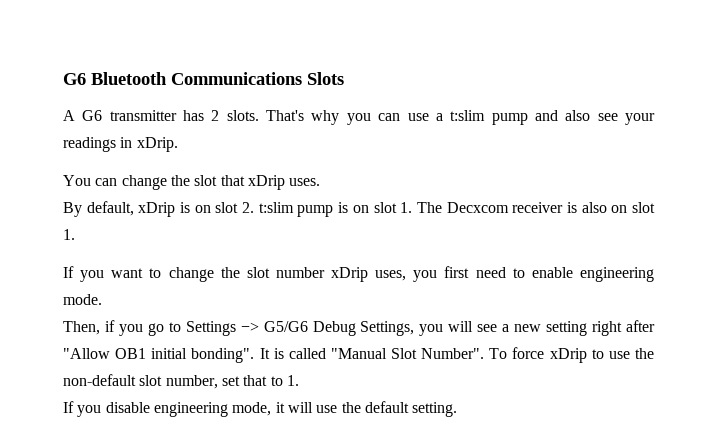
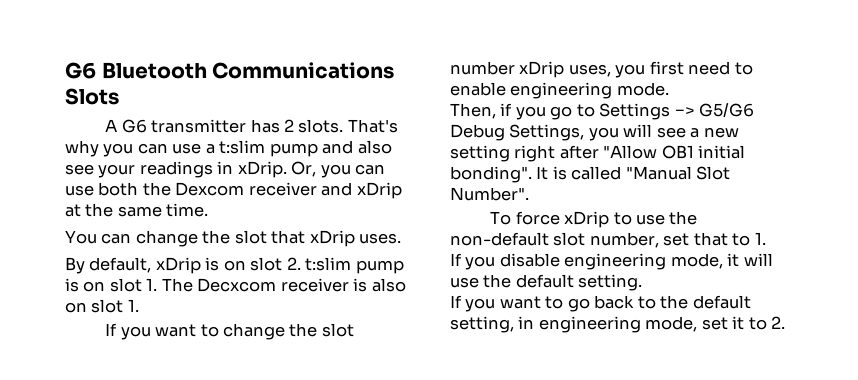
(178, 144) none -> [291,161,386,178] [65,182,402,199] [65,203,209,217] Or, you can use both the Dexcom receiver and xDrip at the same time.
(485, 353) none -> (529, 194) //
(458, 409) none -> [450,295,751,312] [450,316,786,333] // If you want to go back to the default setting, in engineering mode, set it to 2.

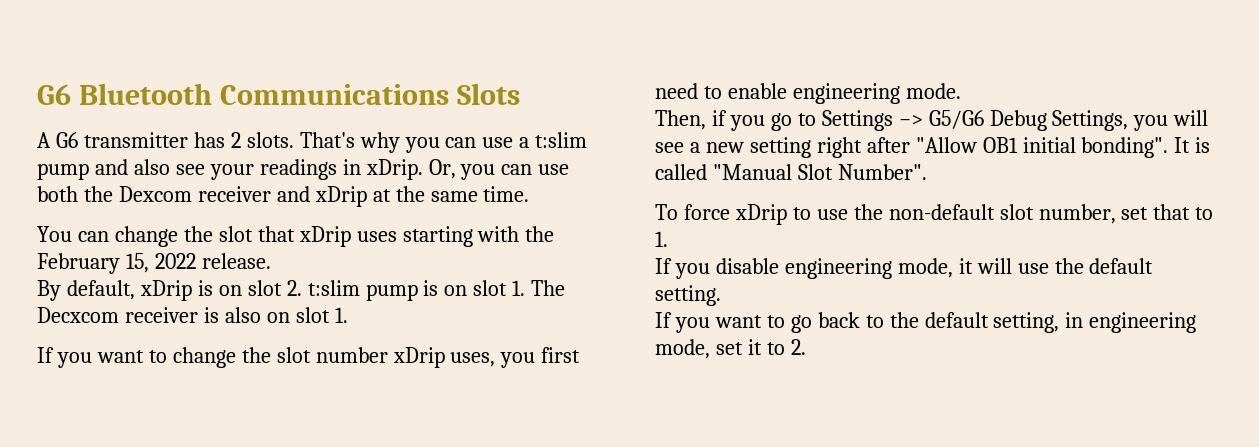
[359,233,402,244] uses. -> [356,226,555,247] [37,253,271,274] uses starting with the February 15, 2022 release.

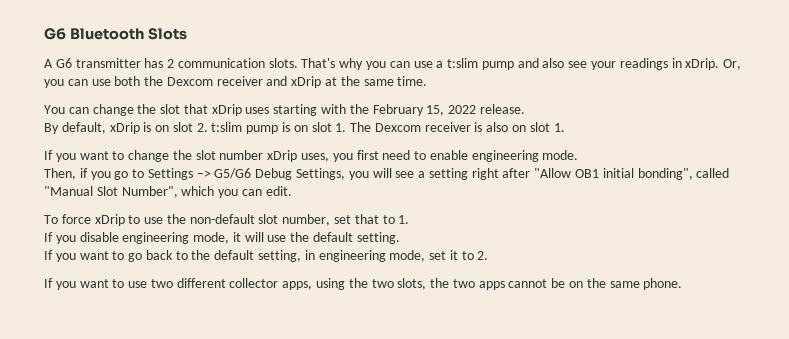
[219,84,449,105] Communications -> (144, 34) none
(241, 140) none -> [177,58,265,68] communication
[37,307,119,323] Decxcom -> [374,123,421,132] Dexcom
[705,142,744,153] new -> (426, 174) none
[1081,137,1211,158] [655,164,927,180] bonding". It is called "Manual Slot Number". -> [637,168,730,180] [44,186,292,198] bonding", called "Manual Slot Number", which you can edit.
(806, 347) none -> [44,278,683,290] // If you want to use two different collector apps, using the two slots, the two apps cannot be on the same phone.

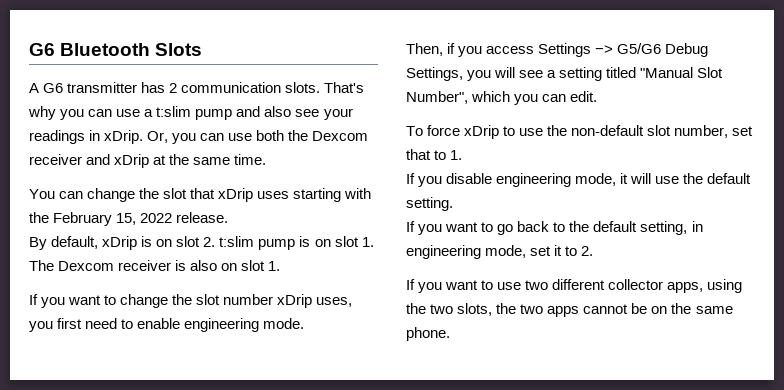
[114,169,145,180] go to -> [486,46,535,54] access
[471,168,730,180] right after "Allow OB1 initial bonding", called -> [606,67,637,78] titled

